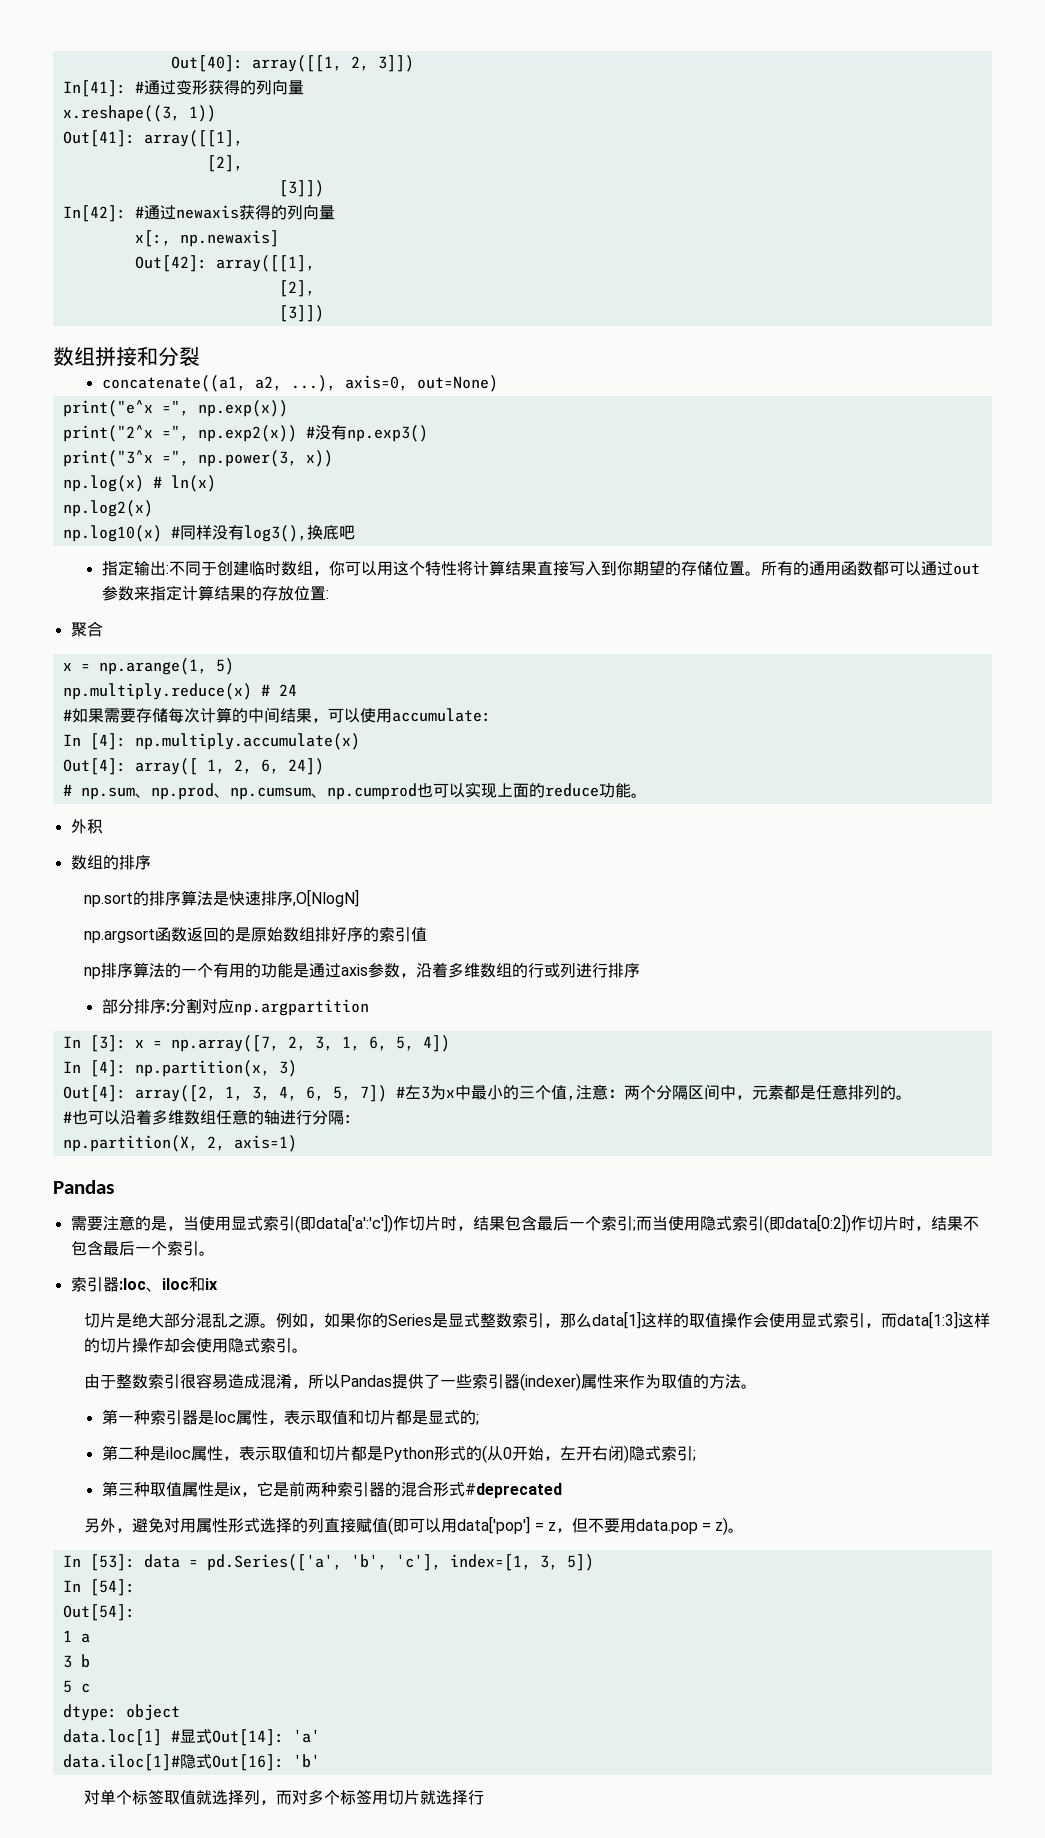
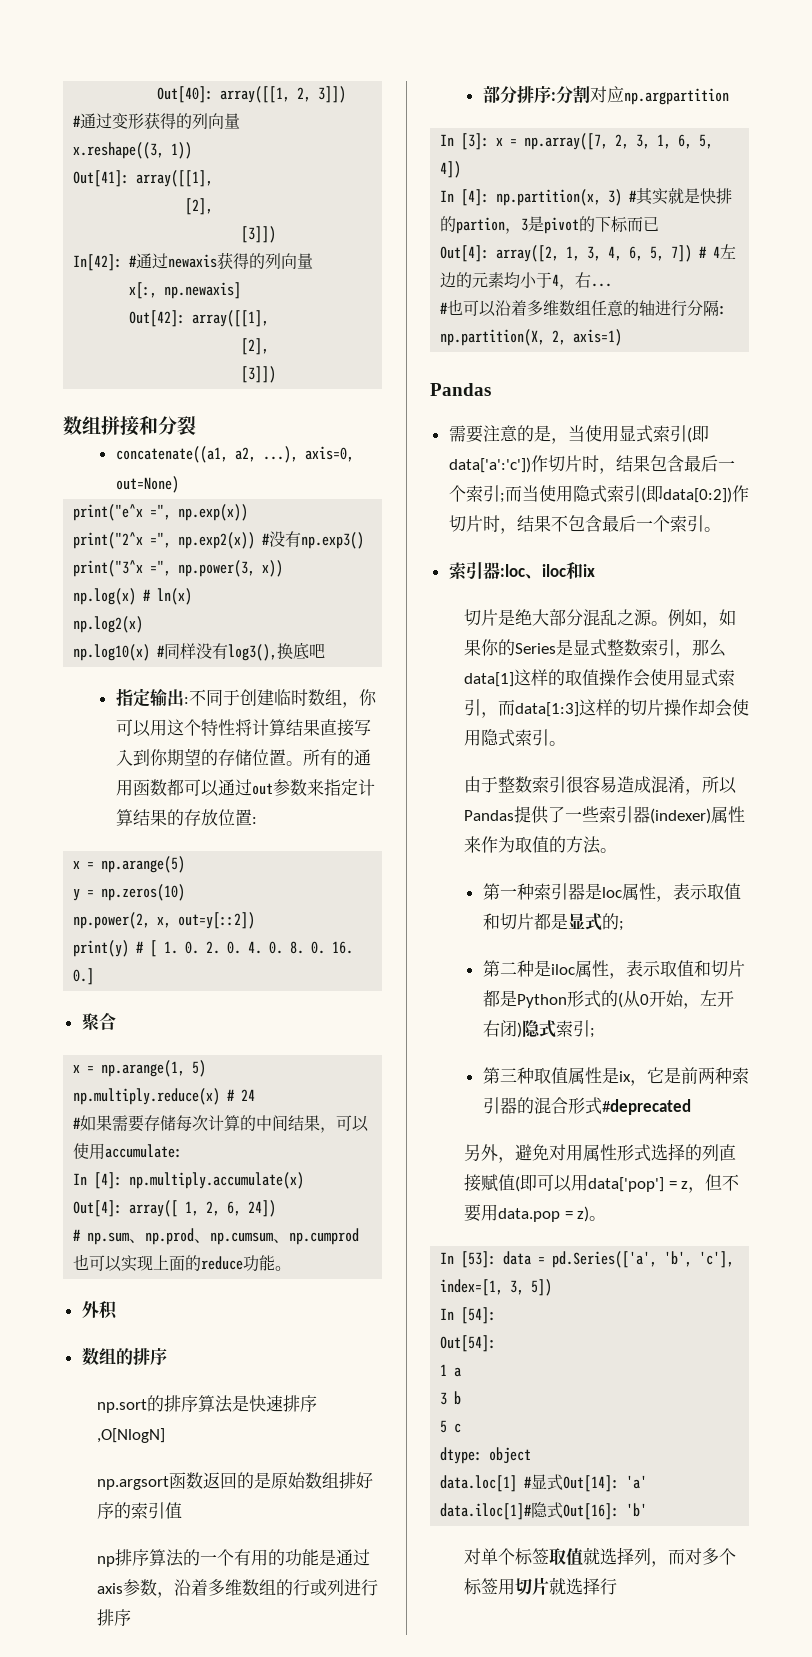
[62,80,126,97] In[41]: -> (347, 94) none
(329, 594) none -> [73,856,186,873] [73,884,186,901] [73,912,256,929] [73,940,354,957] [73,968,95,985] // x = np.arange(5) // y = np.zeros(10) // np.power(2, x, out=y[::2]) // print(y) # [ 1. 0. 2. 0. 4. 0. 8. 0. 16. 0.]
(297, 1068) none -> [629,188,733,205] [440,216,660,234] #其实就是快排的partion，3是pivot的下标而已
[404,1084,912,1101] 左3为x中最小的三个值,注意：两个分隔区间中，元素都是任意排列的。 -> [713,244,737,259] [440,272,613,290] 4左边的元素均小于4，右...

